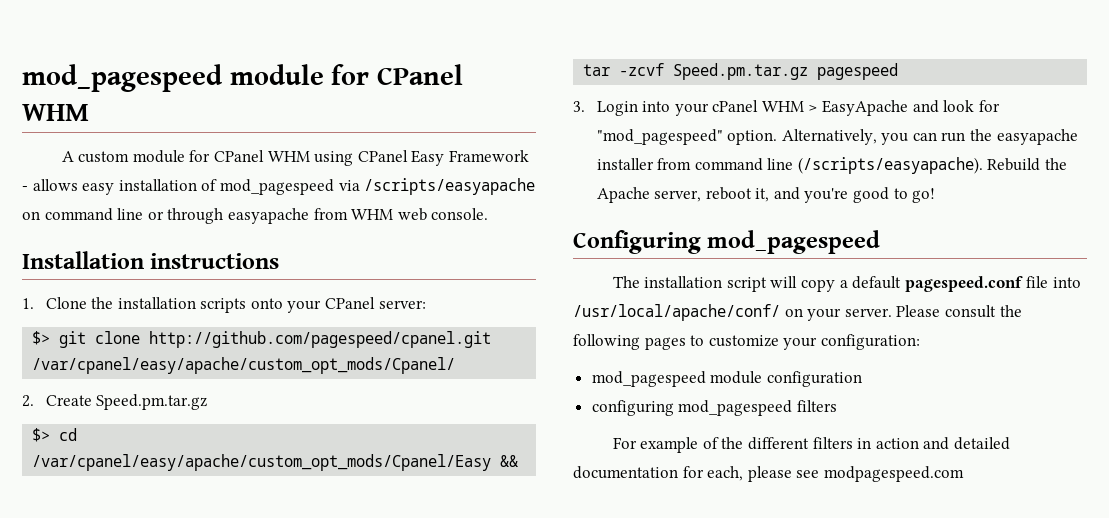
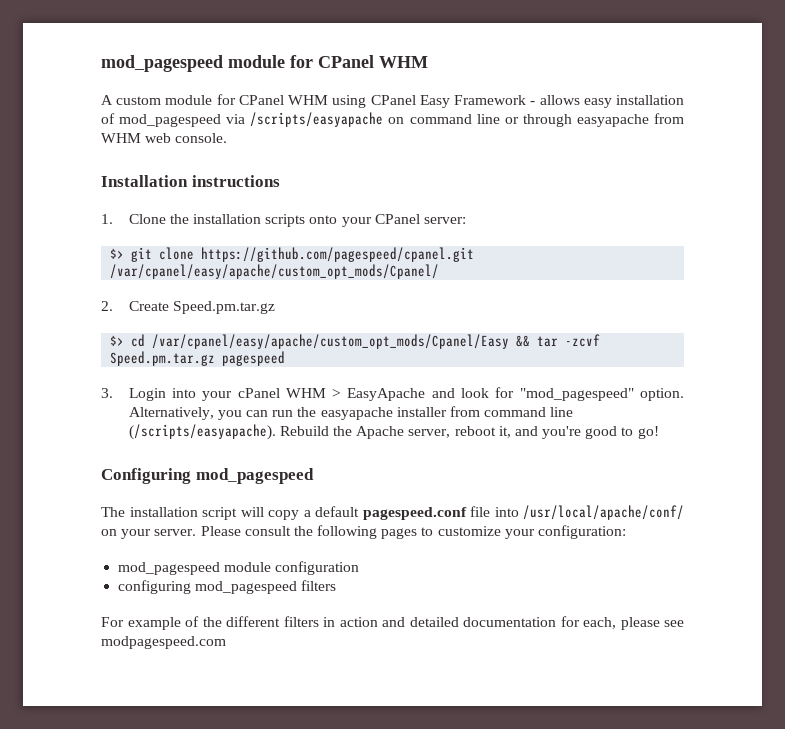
[149,331,492,348] http://github.com/pagespeed/cpanel.git -> [201,247,475,262] https://github.com/pagespeed/cpanel.git

